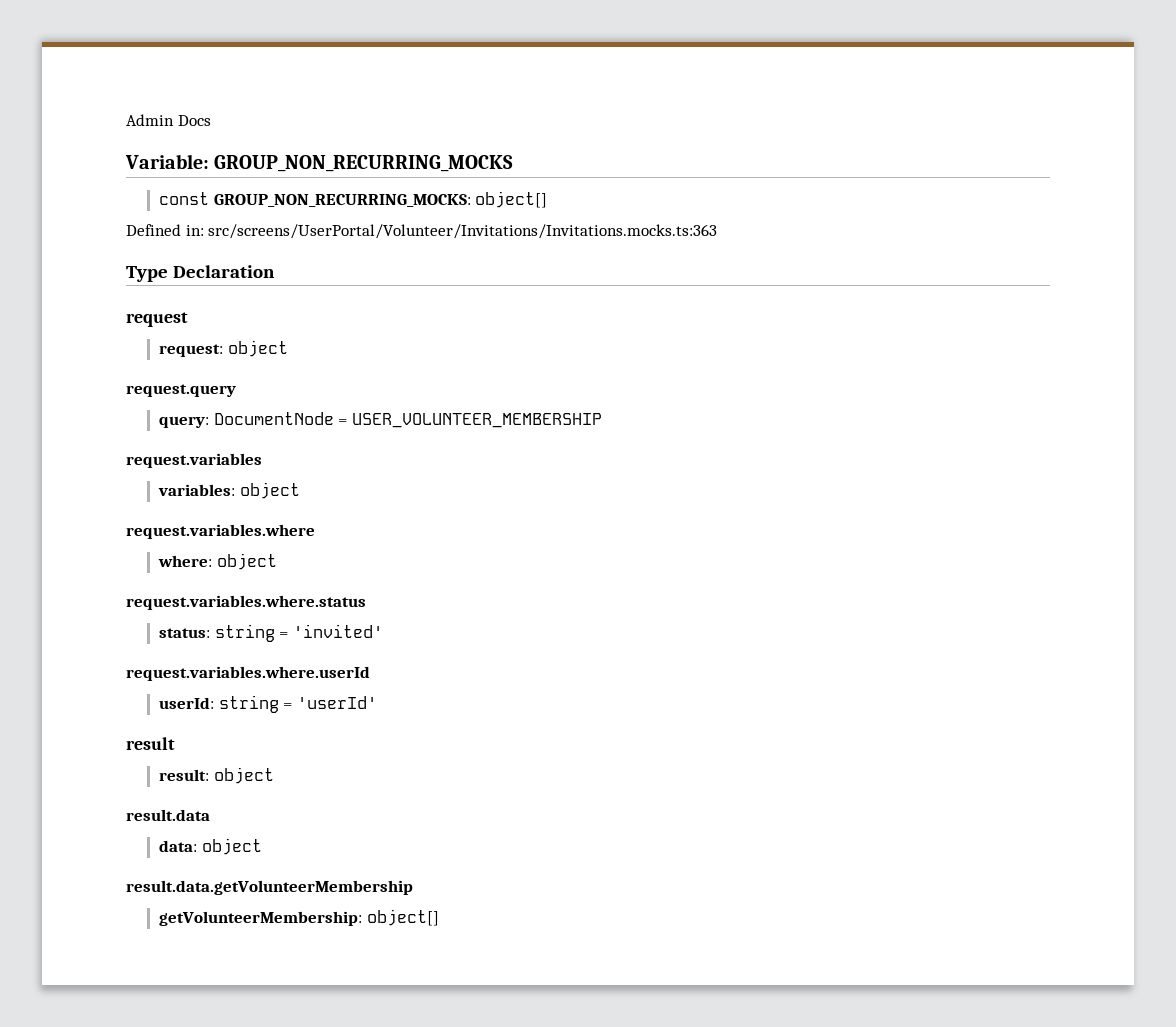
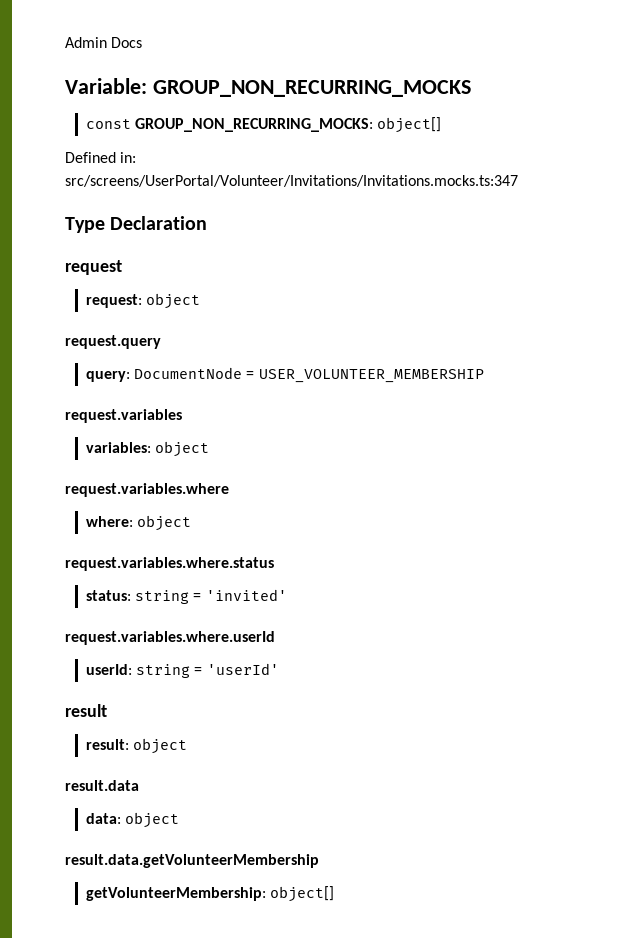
[208,224,718,239] src/screens/UserPortal/Volunteer/Invitations/Invitations.mocks.ts:363 -> [65,175,518,187] src/screens/UserPortal/Volunteer/Invitations/Invitations.mocks.ts:347

